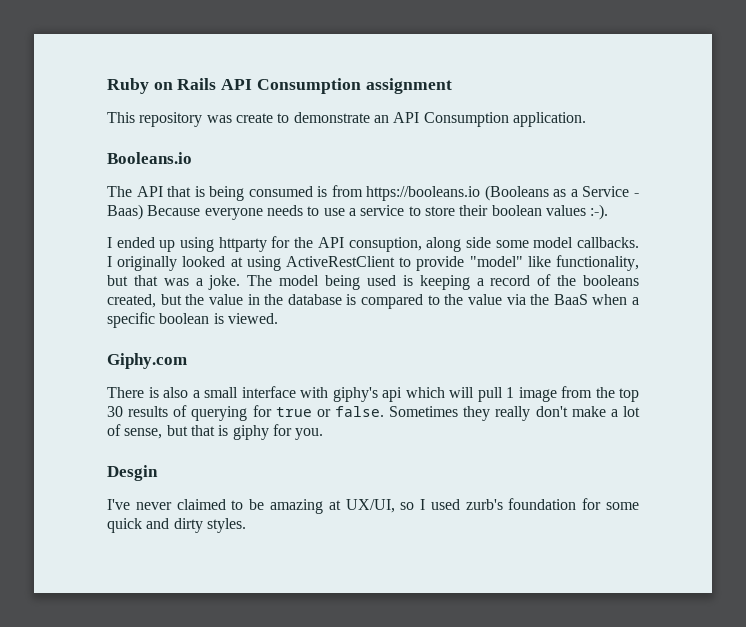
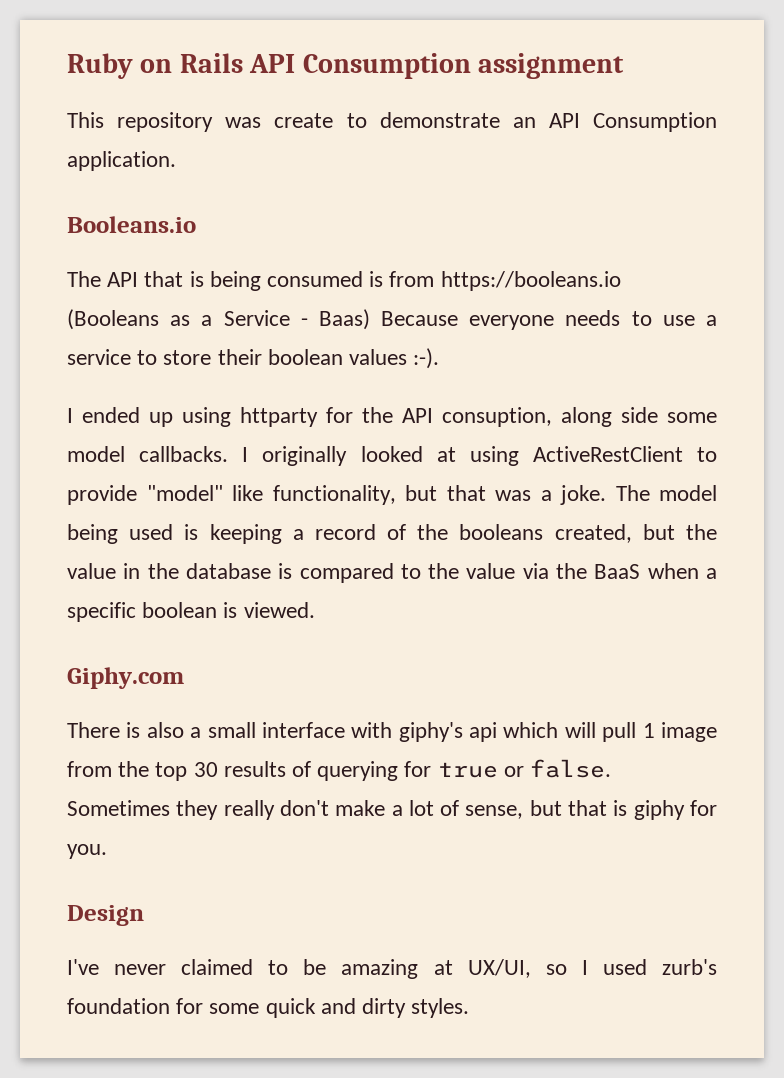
[107,465,158,481] Desgin -> [67,905,144,926] Design

